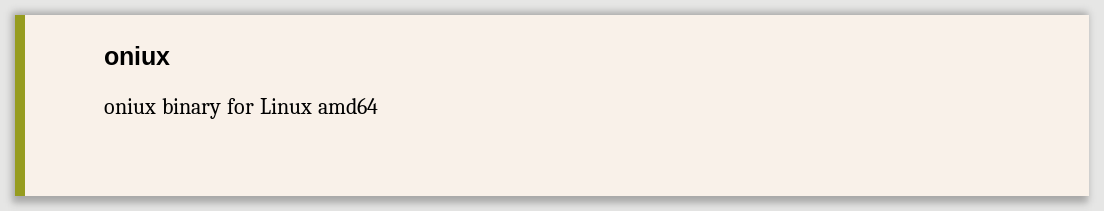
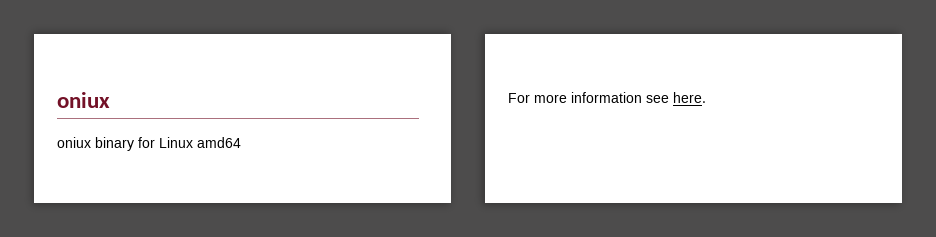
(378, 106) none -> [508,92,706,103] // For more information see here.

